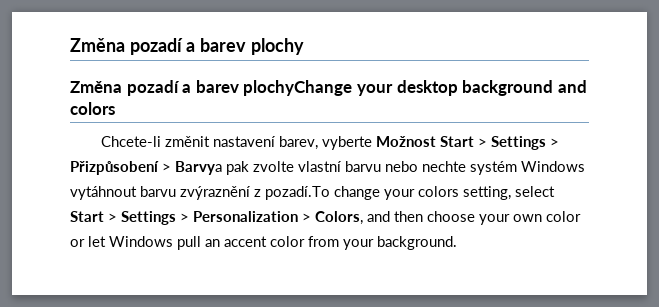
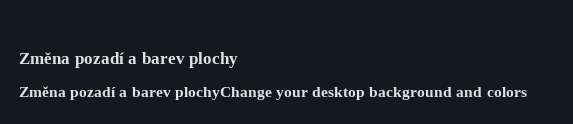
[100,136,559,150] [70,161,585,175] [70,186,555,200] [70,211,581,225] [70,236,457,250] // Chcete-li změnit nastavení barev, vyberte Možnost Start > Settings > Přizpůsobení > Barvya pak zvolte vlastní barvu nebo nechte systém Windows vytáhnout barvu zvýraznění z pozadí.To change your colors setting, select Start > Settings > Personalization > Colors, and then choose your own color or let Windows pull an accent color from your background. -> (527, 92) none

